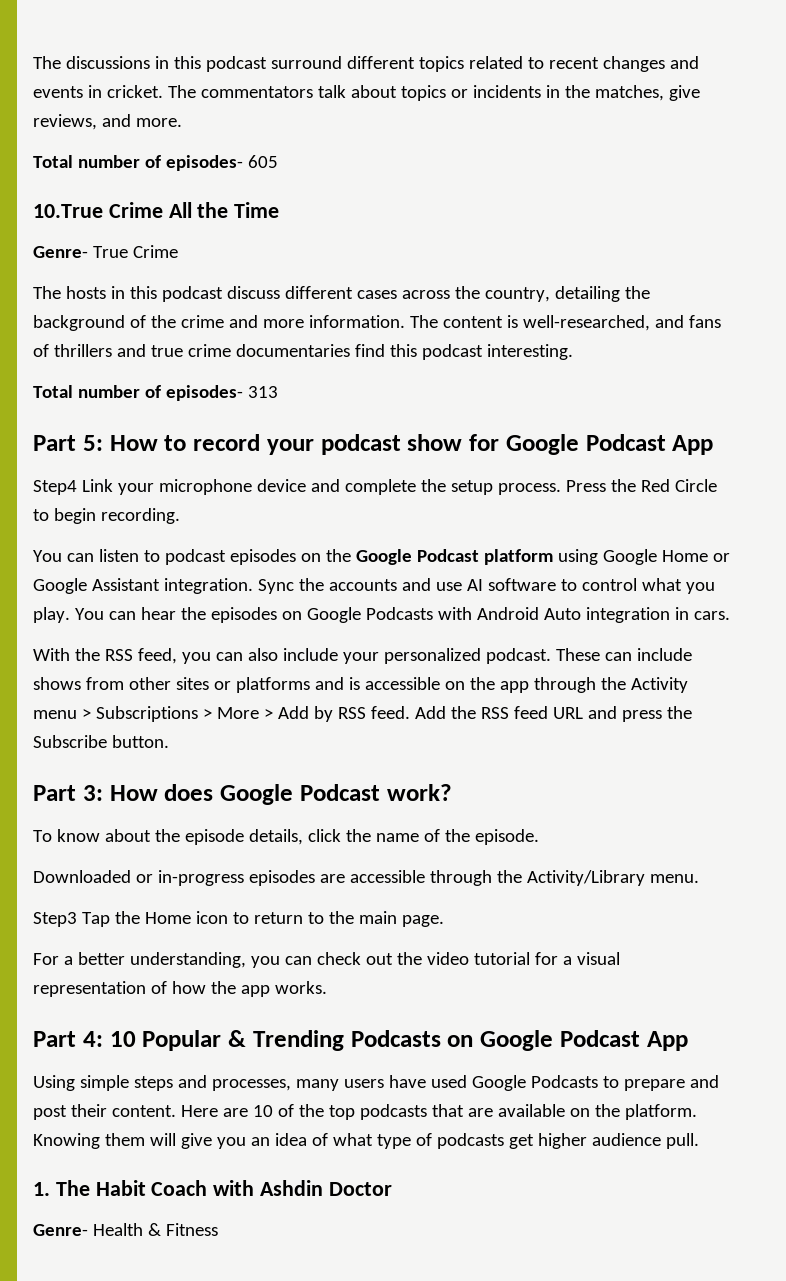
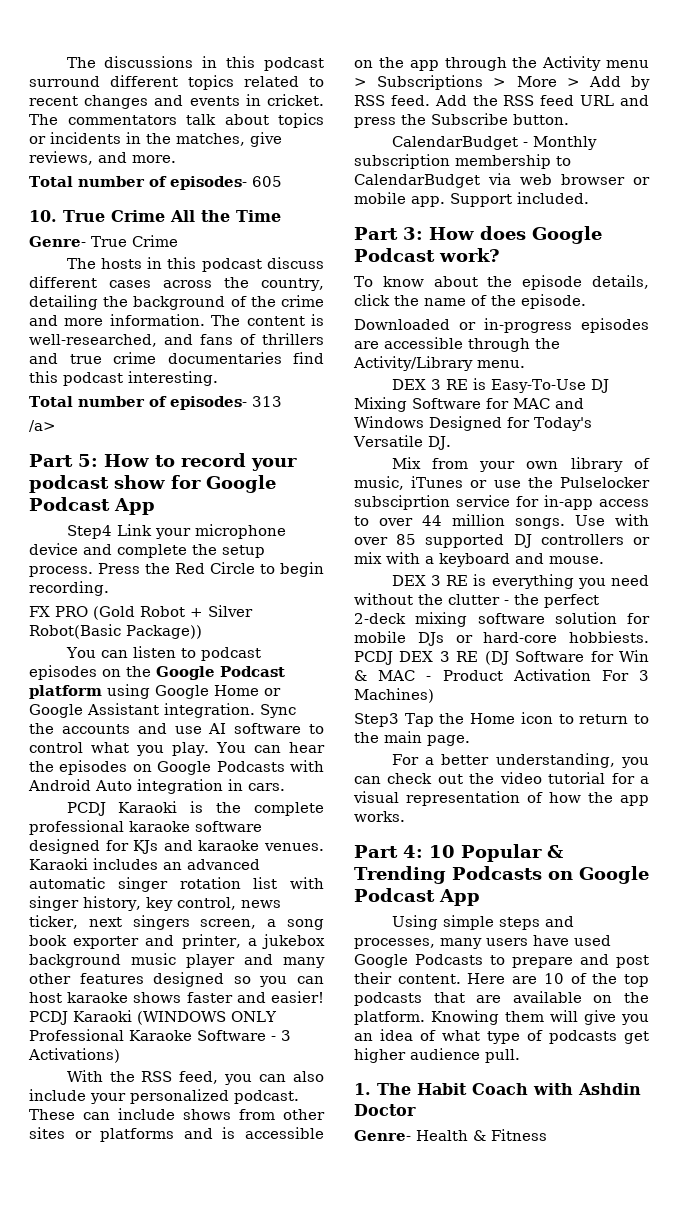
[33,204,103,218] 10.True -> [29,210,105,222] 10. True
(278, 392) none -> [29,420,56,432] // /a>
(180, 516) none -> [29,605,253,620] [29,624,202,639] // FX PRO (Gold Robot + Silver Robot(Basic Package))
(730, 615) none -> [66,801,324,816] [29,820,262,835] [29,839,324,854] [29,858,260,870] [29,877,324,892] [29,896,281,911] [29,915,324,930] [29,934,325,949] [29,953,325,968] [29,972,324,987] [29,991,324,1003] [29,1010,277,1025] [29,1029,291,1041] [28,1048,120,1063] // PCDJ Karaoki is the complete professional karaoke software designed for KJs and karaoke venues. Karaoki includes an advanced automatic singer rotation list with singer history, key control, news ticker, next singers screen, a song book exporter and printer, a jukebox background music player and many other features designed so you can host karaoke shows faster and easier! PCDJ Karaoki (WINDOWS ONLY Professional Karaoke Software - 3 Activations)
(169, 741) none -> [391,136,597,150] [354,154,571,169] [354,173,650,188] [354,192,589,207] // CalendarBudget - Monthly subscription membership to CalendarBudget via web browser or mobile app. Support included.
(699, 878) none -> [391,378,609,393] [354,397,584,412] [354,416,592,431] [353,435,451,450] [391,457,650,472] [354,476,650,490] [354,495,649,510] [354,514,649,529] [354,534,650,548] [354,552,604,567] [391,574,649,589] [354,593,599,608] [354,612,650,627] [354,631,649,646] [354,650,649,665] [354,669,649,681] [354,688,434,703] // DEX 3 RE is Easy-To-Use DJ Mixing Software for MAC and Windows Designed for Today's Versatile DJ. // Mix from your own library of music, iTunes or use the Pulselocker subsciprtion service for in-app access to over 44 million songs. Use with over 85 supported DJ controllers or mix with a keyboard and mouse. // DEX 3 RE is everything you need without the clutter - the perfect 2-deck mixing software solution for mobile DJs or hard-core hobbiests. PCDJ DEX 3 RE (DJ Software for Win & MAC - Product Activation For 3 Machines)

